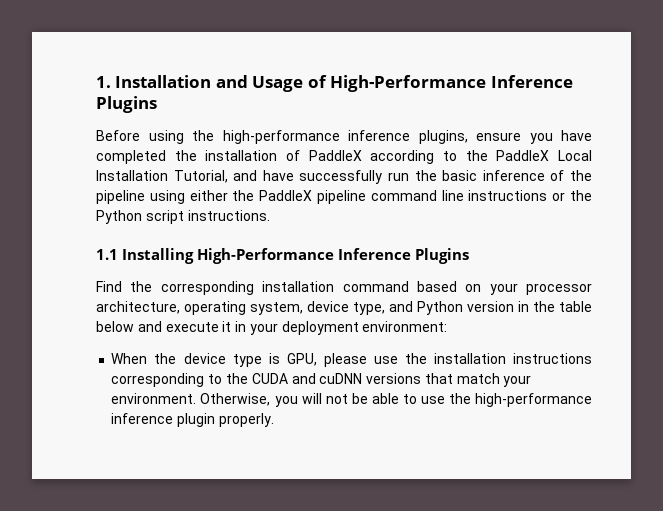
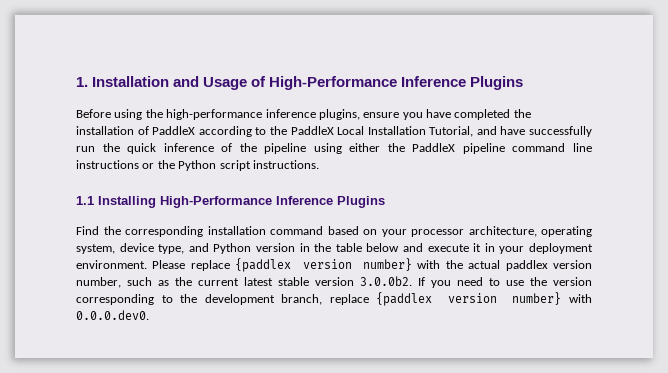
[442,170,478,181] basic -> [127,143,157,154] quick
[362,321,448,332] [111,353,592,367] [111,373,532,387] [111,393,592,407] [111,413,274,427] environment: // When the device type is GPU, please use the installation instructions corresponding to the CUDA and cuDNN versions that match your environment. Otherwise, you will not be able to use the high-performance inference plugin properly. -> [76,258,592,272] [76,276,592,288] [76,292,592,306] [76,310,149,320] environment. Please replace {paddlex version number} with the actual paddlex version number, such as the current latest stable version 3.0.0b2. If you need to use the version corresponding to the development branch, replace {paddlex version number} with 0.0.0.dev0.

